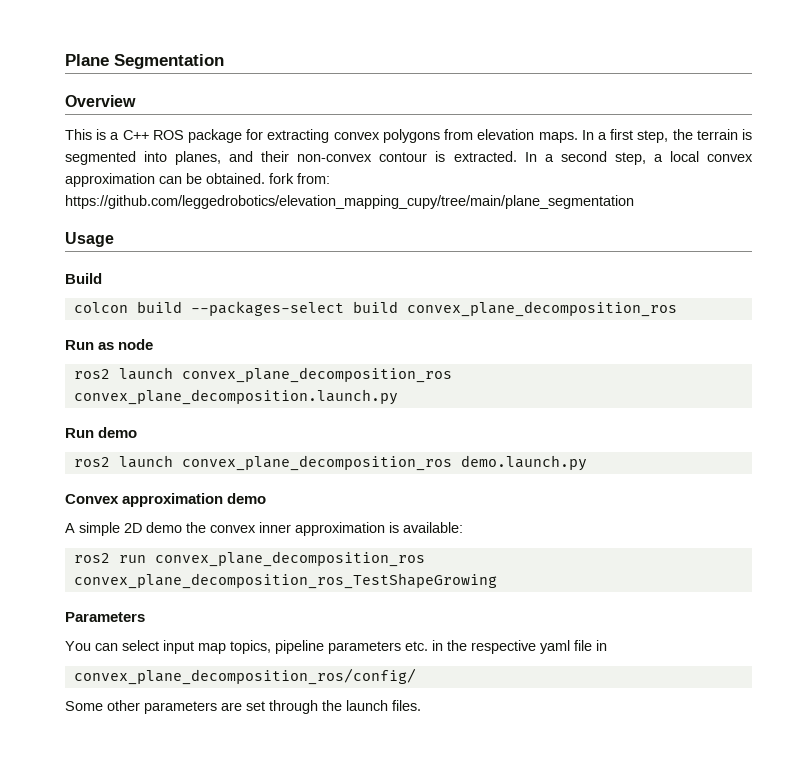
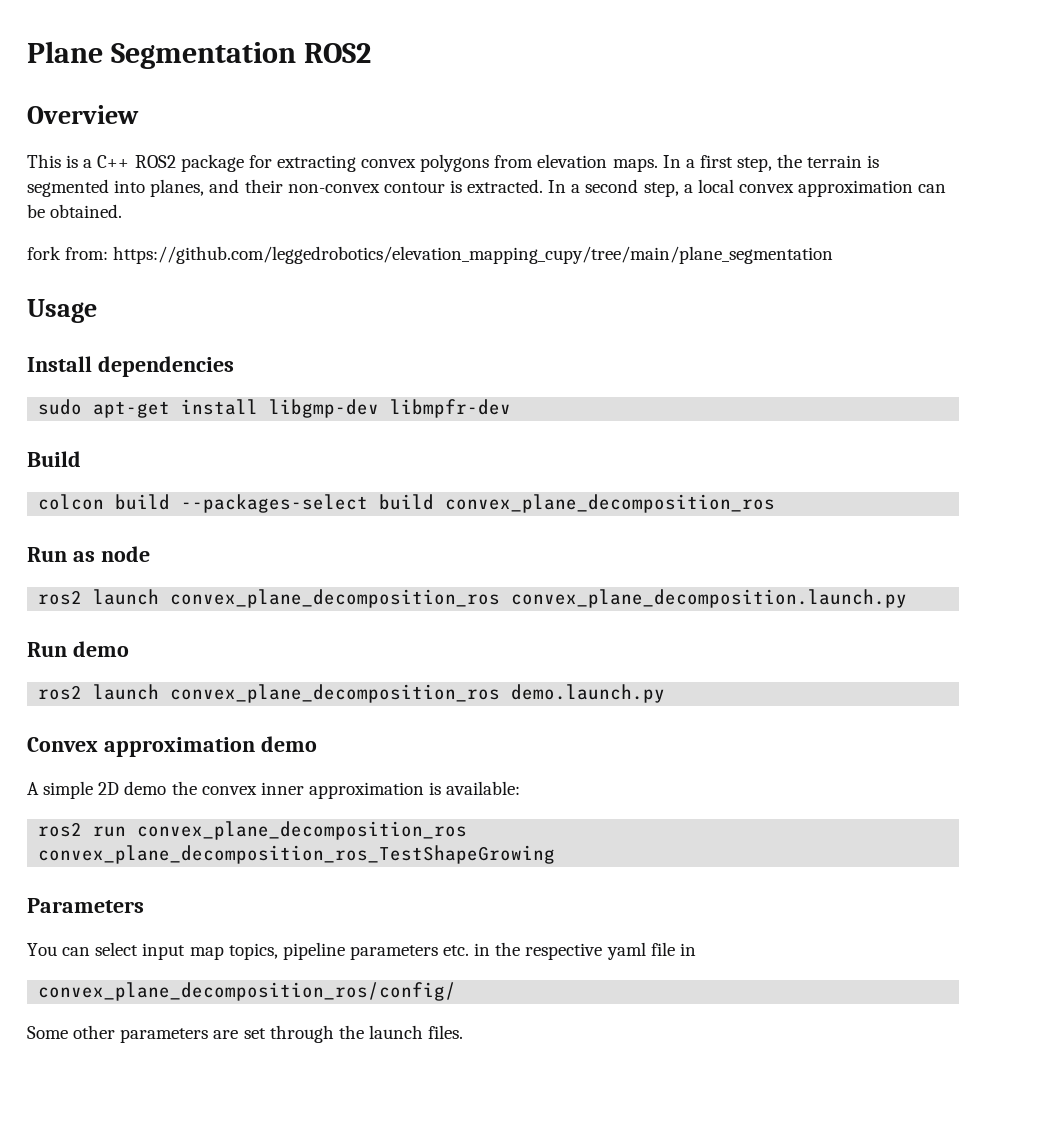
(224, 61) none -> [303,43,371,63] ROS2
[152,130,184,140] ROS -> [134,155,176,168] ROS2
(265, 178) none -> (123, 211) //
(114, 239) none -> [27,356,234,377] [38,399,512,418] // Install dependencies // sudo apt-get install libgmp-dev libmpfr-dev

